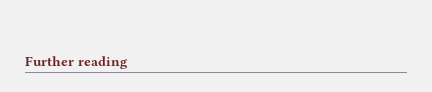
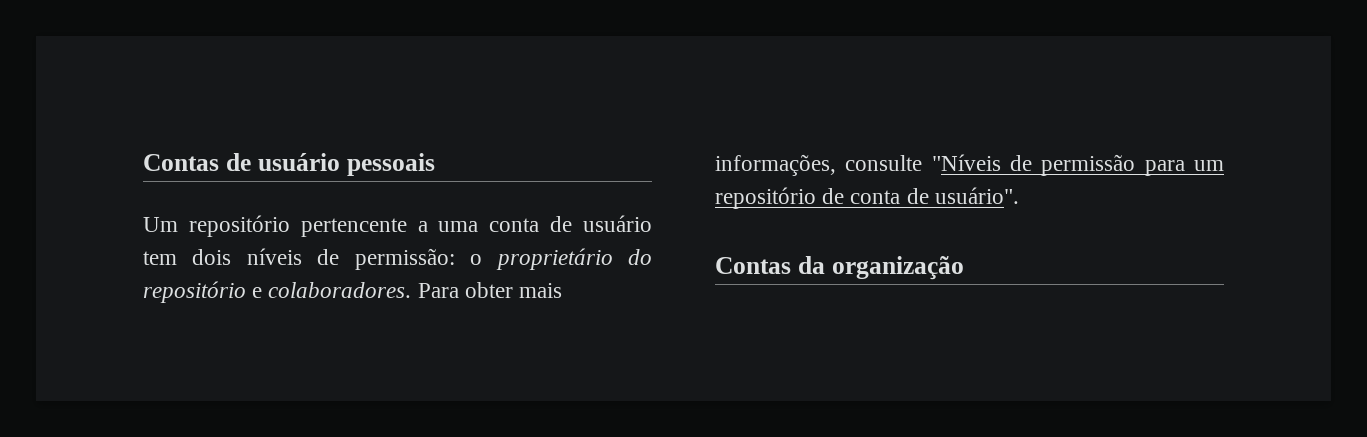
[25,56,128,69] Further reading -> [143,153,435,176] [143,215,652,237] [143,248,652,270] [143,281,563,303] [715,154,1224,176] [715,187,1019,209] [715,256,964,280] Contas de usuário pessoais // Um repositório pertencente a uma conta de usuário tem dois níveis de permissão: o proprietário do repositório e colaboradores. Para obter mais informações, consulte "Níveis de permissão para um repositório de conta de usuário". // Contas da organização

